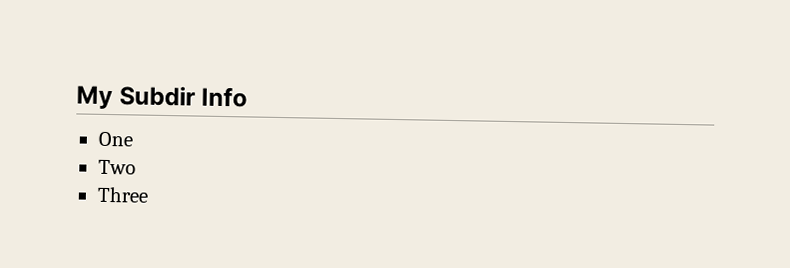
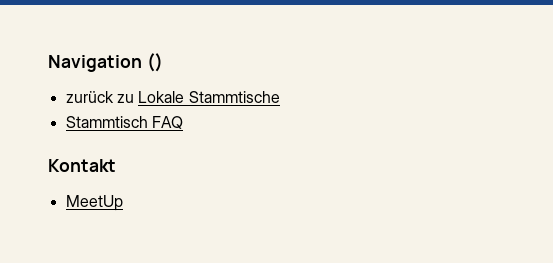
[76,85,248,110] [97,131,133,147] [97,159,136,175] [96,186,149,203] My Subdir Info // One // Two // Three -> [48,53,163,72] [65,91,280,103] [65,116,183,129] [48,159,116,172] [65,195,123,211] Navigation () // zurück zu Lokale Stammtische // Stammtisch FAQ // Kontakt // MeetUp

